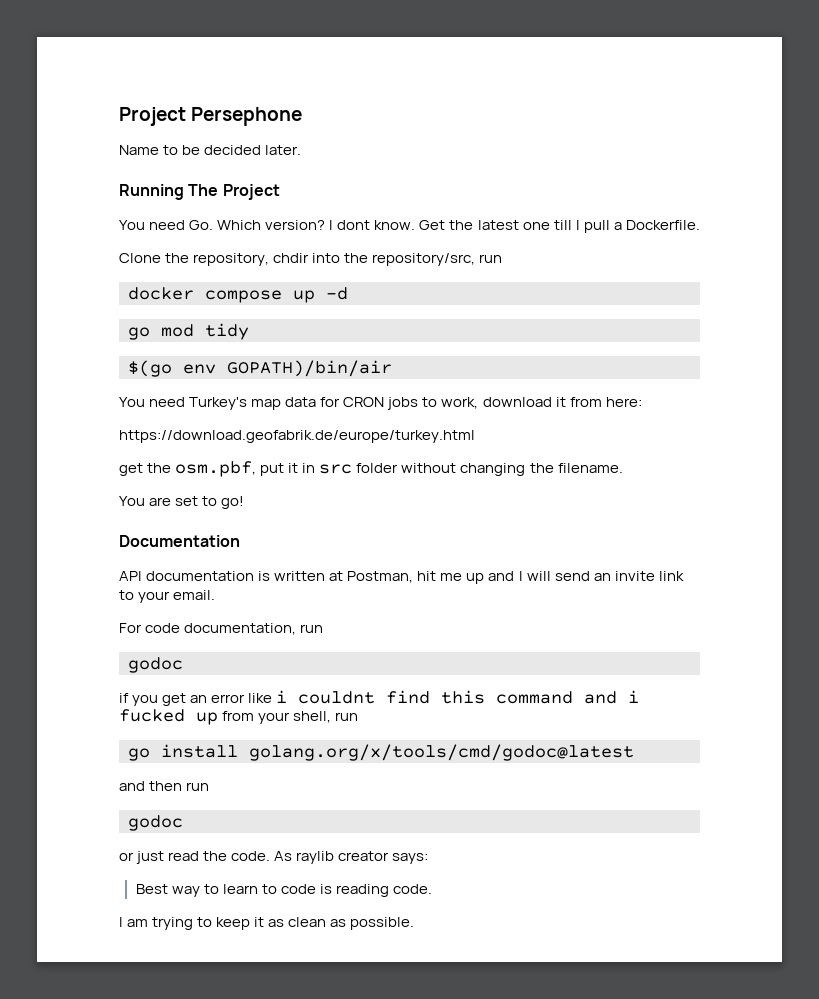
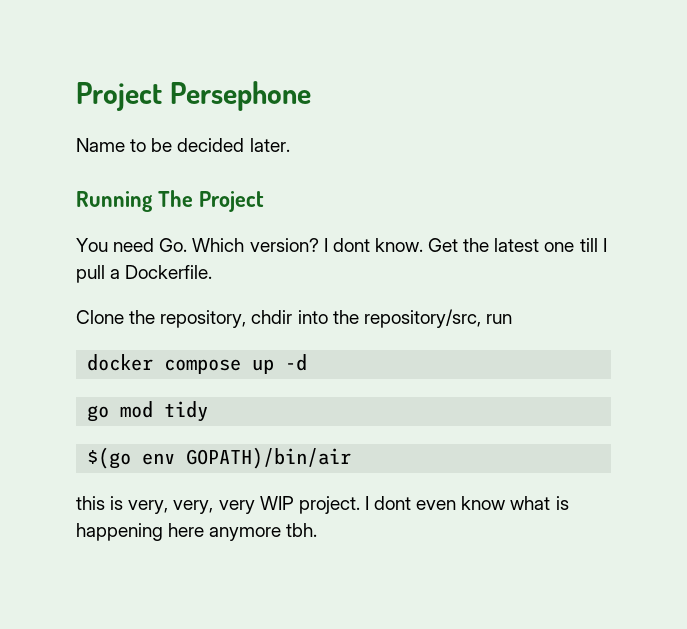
[119,397,642,410] [119,430,475,443] [119,461,623,477] [119,496,245,509] [119,535,240,547] [119,571,684,584] [119,590,216,603] [119,623,324,635] [128,657,183,673] [119,690,640,706] [119,709,359,725] [128,744,634,761] [119,781,210,791] [128,815,183,831] [119,851,429,864] [135,884,433,897] [119,917,415,930] You need Turkey's map data for CRON jobs to work, download it from here: // https://download.geofabrik.de/europe/turkey.html // get the osm.pbf, put it in src folder without changing the filename. // You are set to go! // Documentation // API documentation is written at Postman, hit me up and I will send an invite link to your email. // For code documentation, run // godoc // if you get an error like i couldnt find this command and i fucked up from your shell, run // go install golang.org/x/tools/cmd/godoc@latest // and then run // godoc // or just read the code. As raylib creator says: // Best way to learn to code is reading code. // I am trying to keep it as clean as possible. -> [76,496,569,514] [76,523,318,541] this is very, very, very WIP project. I dont even know what is happening here anymore tbh.

